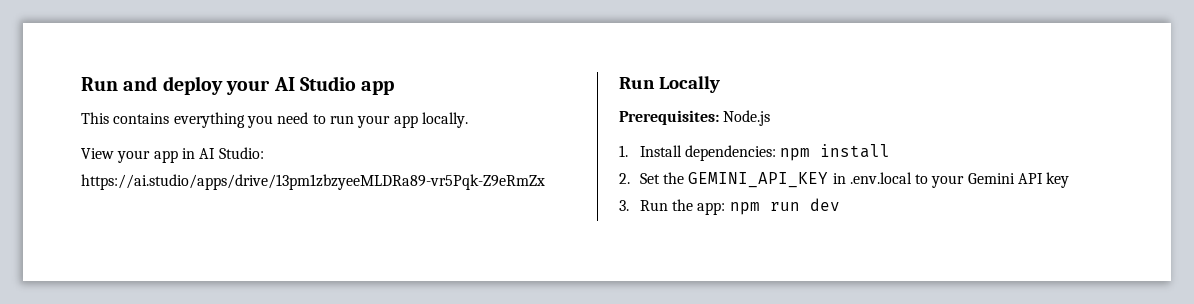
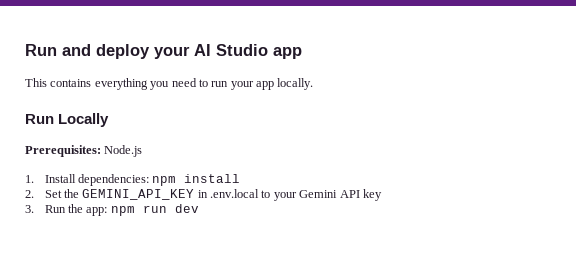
[81,147,264,163] [81,174,545,190] // View your app in AI Studio: https://ai.studio/apps/drive/13pm1zbzyeeMLDRa89-vr5Pqk-Z9eRmZx -> (314, 84) none

